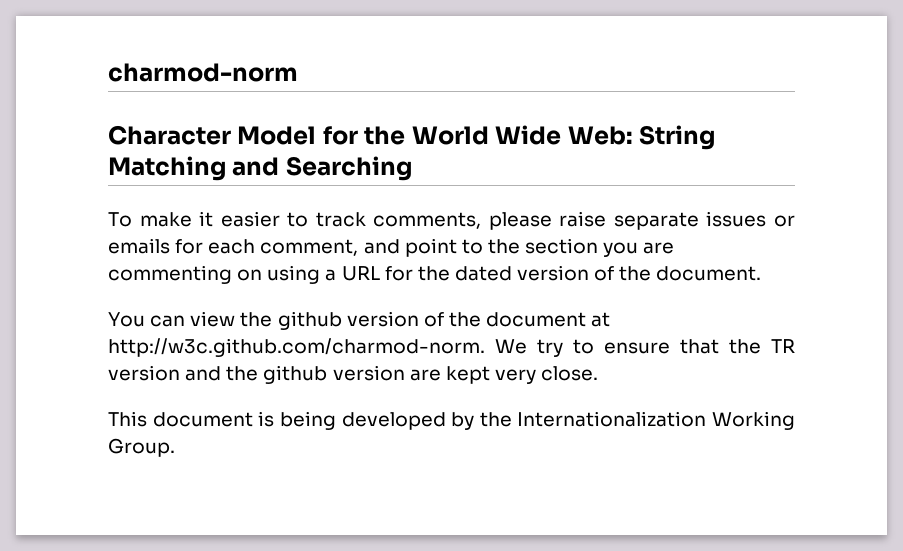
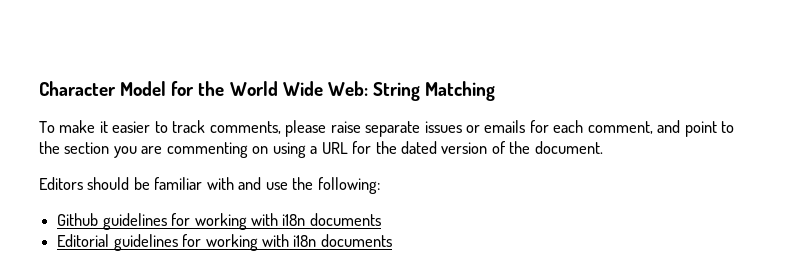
[108,63,298,82] charmod-norm // -> (39, 88) none
[232,156,412,181] and Searching -> (496, 91) none
[108,311,611,330] [108,338,795,357] [108,365,599,384] [108,411,795,430] [108,438,175,457] You can view the github version of the document at http://w3c.github.com/charmod-norm. We try to ensure that the TR version and the github version are kept very close. // This document is being developed by the Internationalization Working Group. -> [39,177,380,194] [57,213,381,230] [57,234,392,251] Editors should be familiar with and use the following: // Github guidelines for working with i18n documents // Editorial guidelines for working with i18n documents

